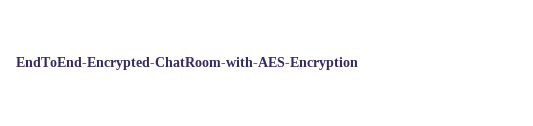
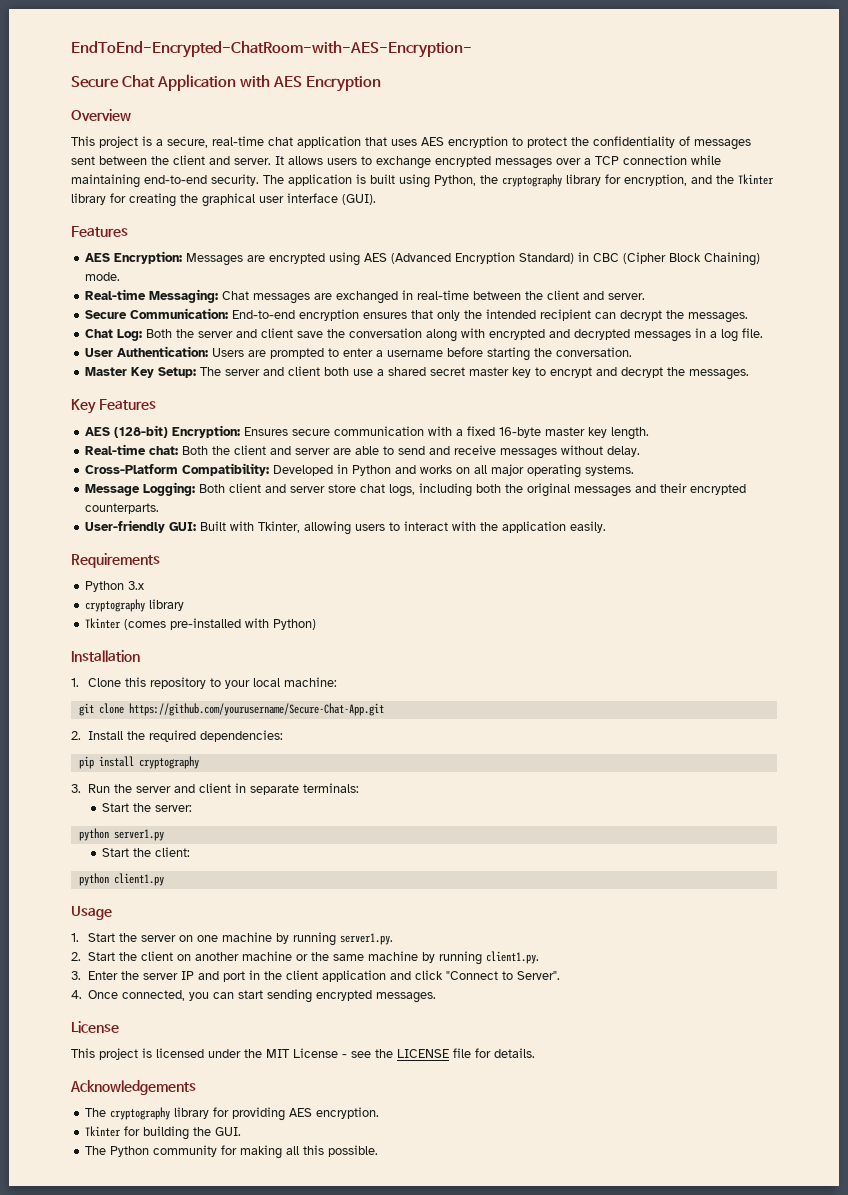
[16,57,358,70] EndToEnd-Encrypted-ChatRoom-with-AES-Encryption -> [71,41,472,58] [71,74,382,92] [71,109,131,121] [71,136,751,150] [71,155,721,169] [71,174,774,188] [71,193,376,207] [71,226,128,237] [84,251,760,266] [84,272,120,281] [84,289,645,304] [84,308,748,323] [84,328,763,342] [84,346,632,361] [84,366,749,380] [71,399,156,414] [84,425,649,440] [84,444,640,459] [84,463,634,478] [84,482,746,497] [84,503,159,514] [84,520,606,535] [71,553,160,568] [84,581,144,592] [84,599,184,612] [84,618,316,630] [71,650,140,662] [71,677,338,689] [78,703,384,716] [71,730,284,742] [78,756,199,769] [71,783,360,795] [102,803,193,812] [78,828,164,841] [102,847,191,857] [78,873,164,886] [71,906,112,920] [71,932,394,946] [71,951,540,965] [71,970,561,982] [71,989,437,1003] [71,1021,119,1033] [71,1048,535,1060] [70,1080,196,1095] [84,1107,379,1121] [84,1126,241,1140] [84,1145,378,1159] EndToEnd-Encrypted-ChatRoom-with-AES-Encryption- // Secure Chat Application with AES Encryption // Overview // This project is a secure, real-time chat application that uses AES encryption to protect the confidentiality of messages sent between the client and server. It allows users to exchange encrypted messages over a TCP connection while maintaining end-to-end security. The application is built using Python, the cryptography library for encryption, and the Tkinter library for creating the graphical user interface (GUI). // Features // AES Encryption: Messages are encrypted using AES (Advanced Encryption Standard) in CBC (Cipher Block Chaining) mode. // Real-time Messaging: Chat messages are exchanged in real-time between the client and server. // Secure Communication: End-to-end encryption ensures that only the intended recipient can decrypt the messages. // Chat Log: Both the server and client save the conversation along with encrypted and decrypted messages in a log file. // User Authentication: Users are prompted to enter a username before starting the conversation. // Master Key Setup: The server and client both use a shared secret master key to encrypt and decrypt the messages. // Key Features // AES (128-bit) Encryption: Ensures secure communication with a fixed 16-byte master key length. // Real-time chat: Both the client and server are able to send and receive messages without delay. // Cross-Platform Compatibility: Developed in Python and works on all major operating systems. // Message Logging: Both client and server store chat logs, including both the original messages and their encrypted counterparts. // User-friendly GUI: Built with Tkinter, allowing users to interact with the application easily. // Requirements // Python 3.x // cryptography library // Tkinter (comes pre-installed with Python) // Installation // 1. Clone this repository to your local machine: // git clone https://github.com/yourusername/Secure-Chat-App.git // 2. Install the required dependencies: // pip install cryptography // 3. Run the server and client in separate terminals: // Start the server: // python server1.py // Start the client: // python client1.py // Usage // 1. Start the server on one machine by running server1.py. // 2. Start the client on another machine or the same machine by running client1.py. // 3. Enter the server IP and port in the client application and click "Connect to Server". // 4. Once connected, you can start sending encrypted messages. // License // This project is licensed under the MIT License - see the LICENSE file for details. // Acknowledgements // The cryptography library for providing AES encryption. // Tkinter for building the GUI. // The Python community for making all this possible.

